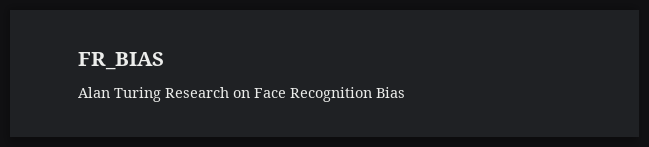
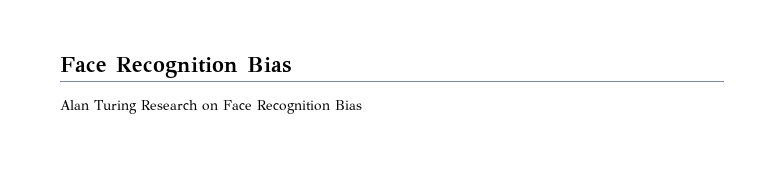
[78,52,164,70] FR_BIAS -> [60,57,291,78] Face Recognition Bias

